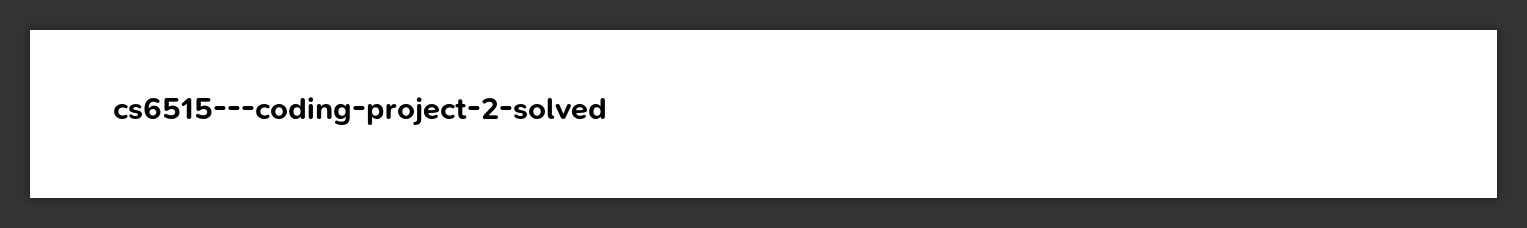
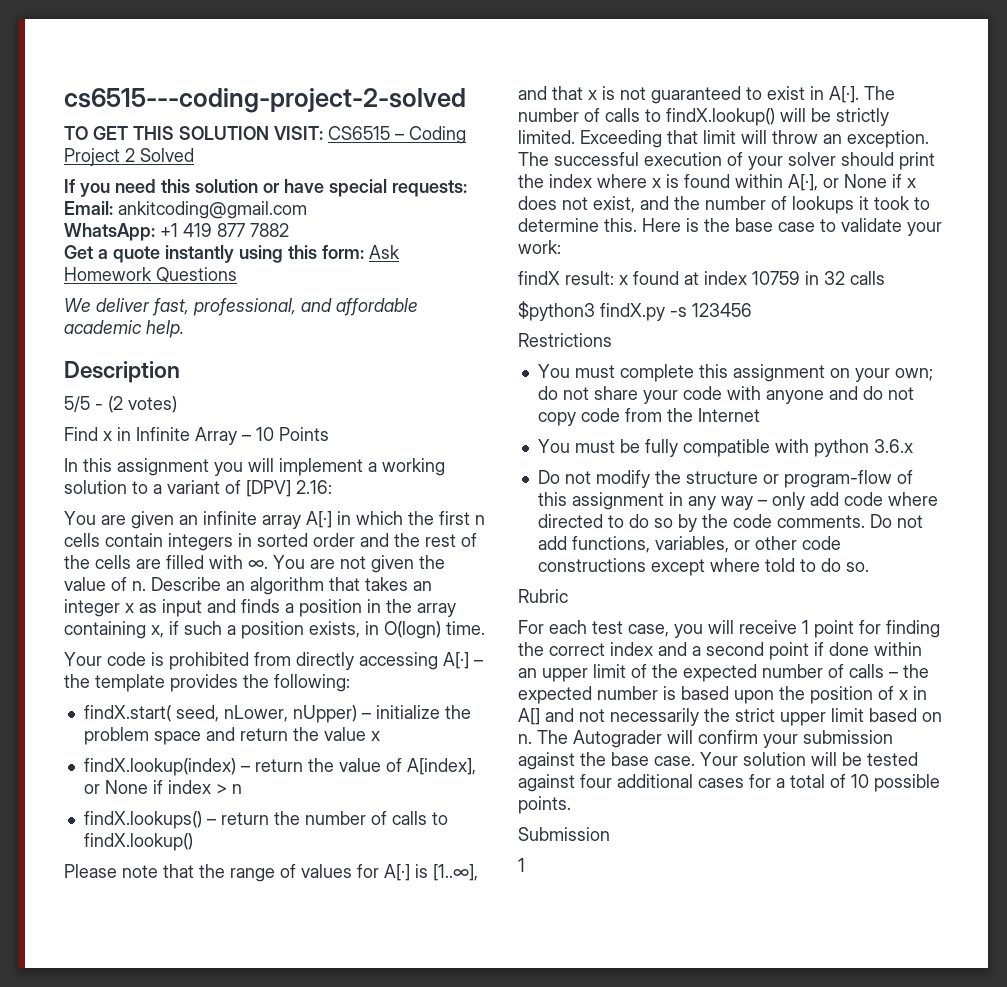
(607, 111) none -> [64,126,466,144] [64,148,194,166] [64,179,467,197] [64,201,307,219] [64,223,289,241] [64,245,400,263] [64,267,237,283] [64,298,418,316] [64,320,184,338] [64,361,180,383] [64,396,177,413] [64,427,329,445] [64,458,445,476] [64,480,332,497] [64,511,485,529] [64,533,477,551] [64,555,445,573] [64,577,432,595] [64,599,456,617] [64,621,485,639] [64,652,483,670] [64,674,350,692] [83,705,471,723] [83,727,380,745] [83,758,476,776] [83,780,242,794] [83,811,448,829] [83,833,193,851] [64,864,478,882] [518,86,895,104] [518,108,889,126] [518,130,929,148] [518,152,935,170] [518,174,916,191] [518,196,930,214] [518,218,942,236] [518,240,561,254] [518,271,885,285] [518,301,752,321] [518,333,612,347] [537,364,933,382] [537,386,914,404] [537,408,760,426] [537,439,913,457] [537,470,913,488] [537,492,938,510] [537,514,923,532] [537,536,841,553] [537,558,869,576] [518,589,568,603] [518,620,940,638] [518,642,922,660] [518,664,929,682] [518,686,927,704] [518,708,942,726] [518,730,893,748] [518,752,918,770] [518,774,940,792] [518,796,571,814] [518,827,610,841] [518,858,525,872] // TO GET THIS SOLUTION VISIT: CS6515 – Coding Project 2 Solved // If you need this solution or have special requests: Email: ankitcoding@gmail.com // WhatsApp: +1 419 877 7882 // Get a quote instantly using this form: Ask Homework Questions // We deliver fast, professional, and affordable academic help. // Description // 5/5 - (2 votes) // Find x in Infinite Array – 10 Points // In this assignment you will implement a working solution to a variant of [DPV] 2.16: // You are given an infinite array A[·] in which the first n cells contain integers in sorted order and the rest of the cells are filled with ∞. You are not given the value of n. Describe an algorithm that takes an integer x as input and finds a position in the array containing x, if such a position exists, in O(logn) time. // Your code is prohibited from directly accessing A[·] – the template provides the following: // findX.start( seed, nLower, nUpper) – initialize the problem space and return the value x // findX.lookup(index) – return the value of A[index], or None if index > n // findX.lookups() – return the number of calls to findX.lookup() // Please note that the range of values for A[·] is [1..∞], and that x is not guaranteed to exist in A[·]. The number of calls to findX.lookup() will be strictly limited. Exceeding that limit will throw an exception. The successful execution of your solver should print the index where x is found within A[·], or None if x does not exist, and the number of lookups it took to determine this. Here is the base case to validate your work: // findX result: x found at index 10759 in 32 calls // $python3 findX.py -s 123456 // Restrictions // You must complete this assignment on your own; do not share your code with anyone and do not copy code from the Internet // You must be fully compatible with python 3.6.x // Do not modify the structure or program-flow of this assignment in any way – only add code where directed to do so by the code comments. Do not add functions, variables, or other code constructions except where told to do so. // Rubric // For each test case, you will receive 1 point for finding the correct index and a second point if done within an upper limit of the expected number of calls – the expected number is based upon the position of x in A[] and not necessarily the strict upper limit based on n. The Autograder will confirm your submission against the base case. Your solution will be tested against four additional cases for a total of 10 possible points. // Submission // 1

